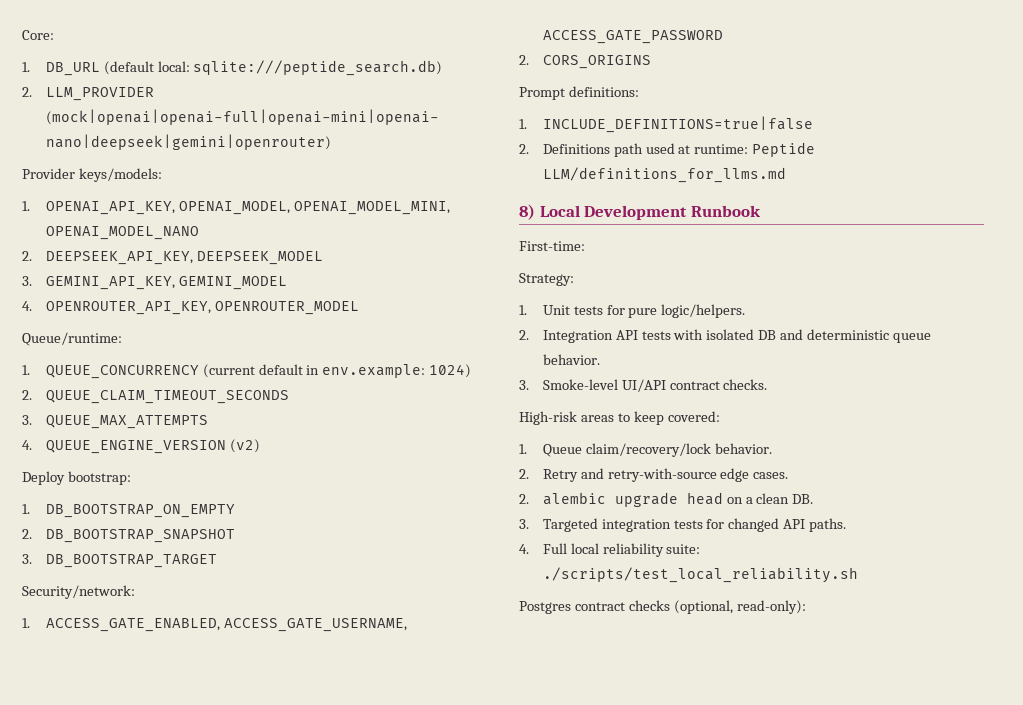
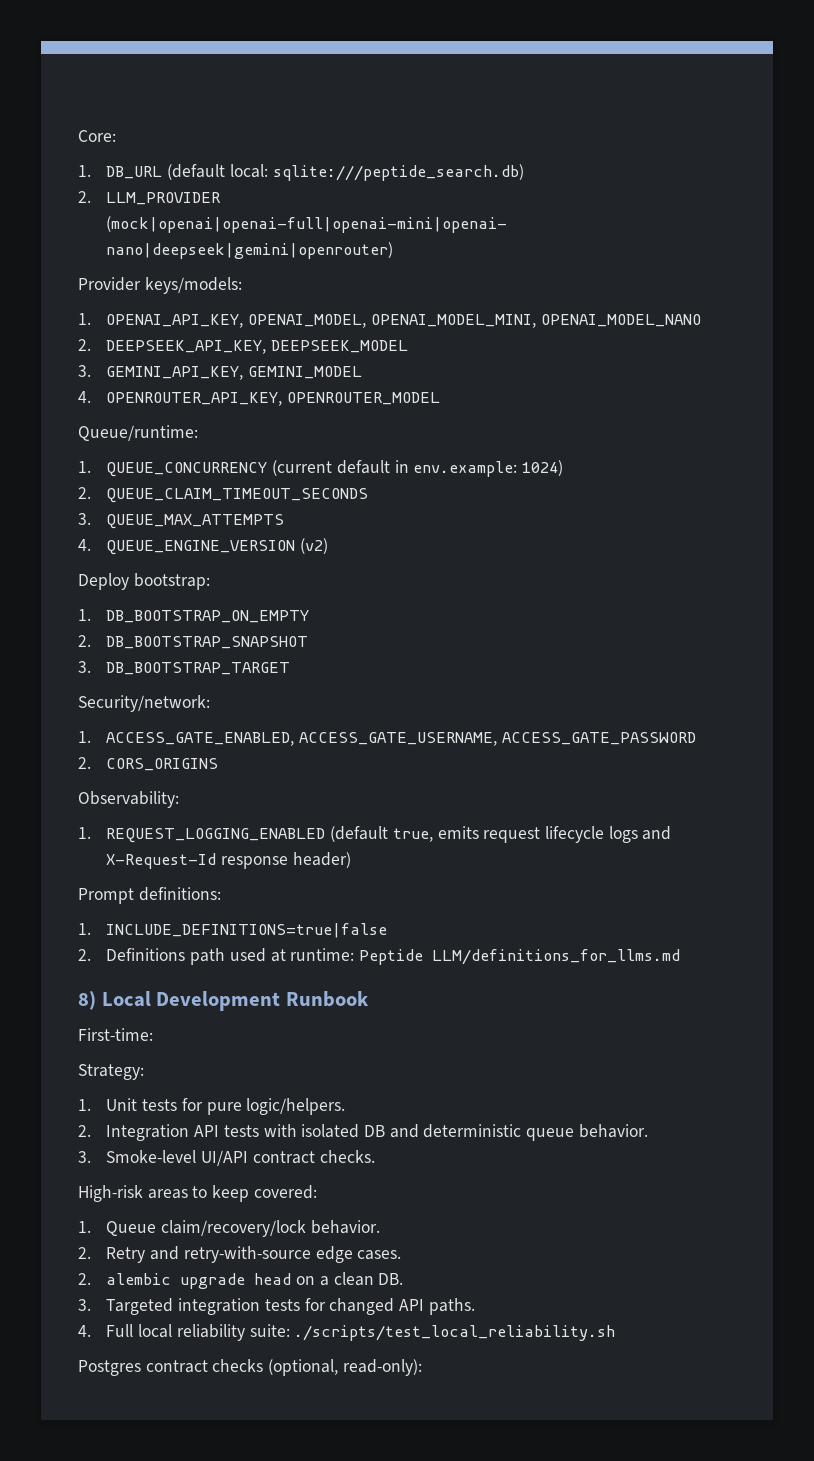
(651, 62) none -> [78,791,179,808] [78,826,672,843] [106,852,351,869] // Observability: // 1. REQUEST_LOGGING_ENABLED (default true, emits request lifecycle logs and X-Request-Id response header)

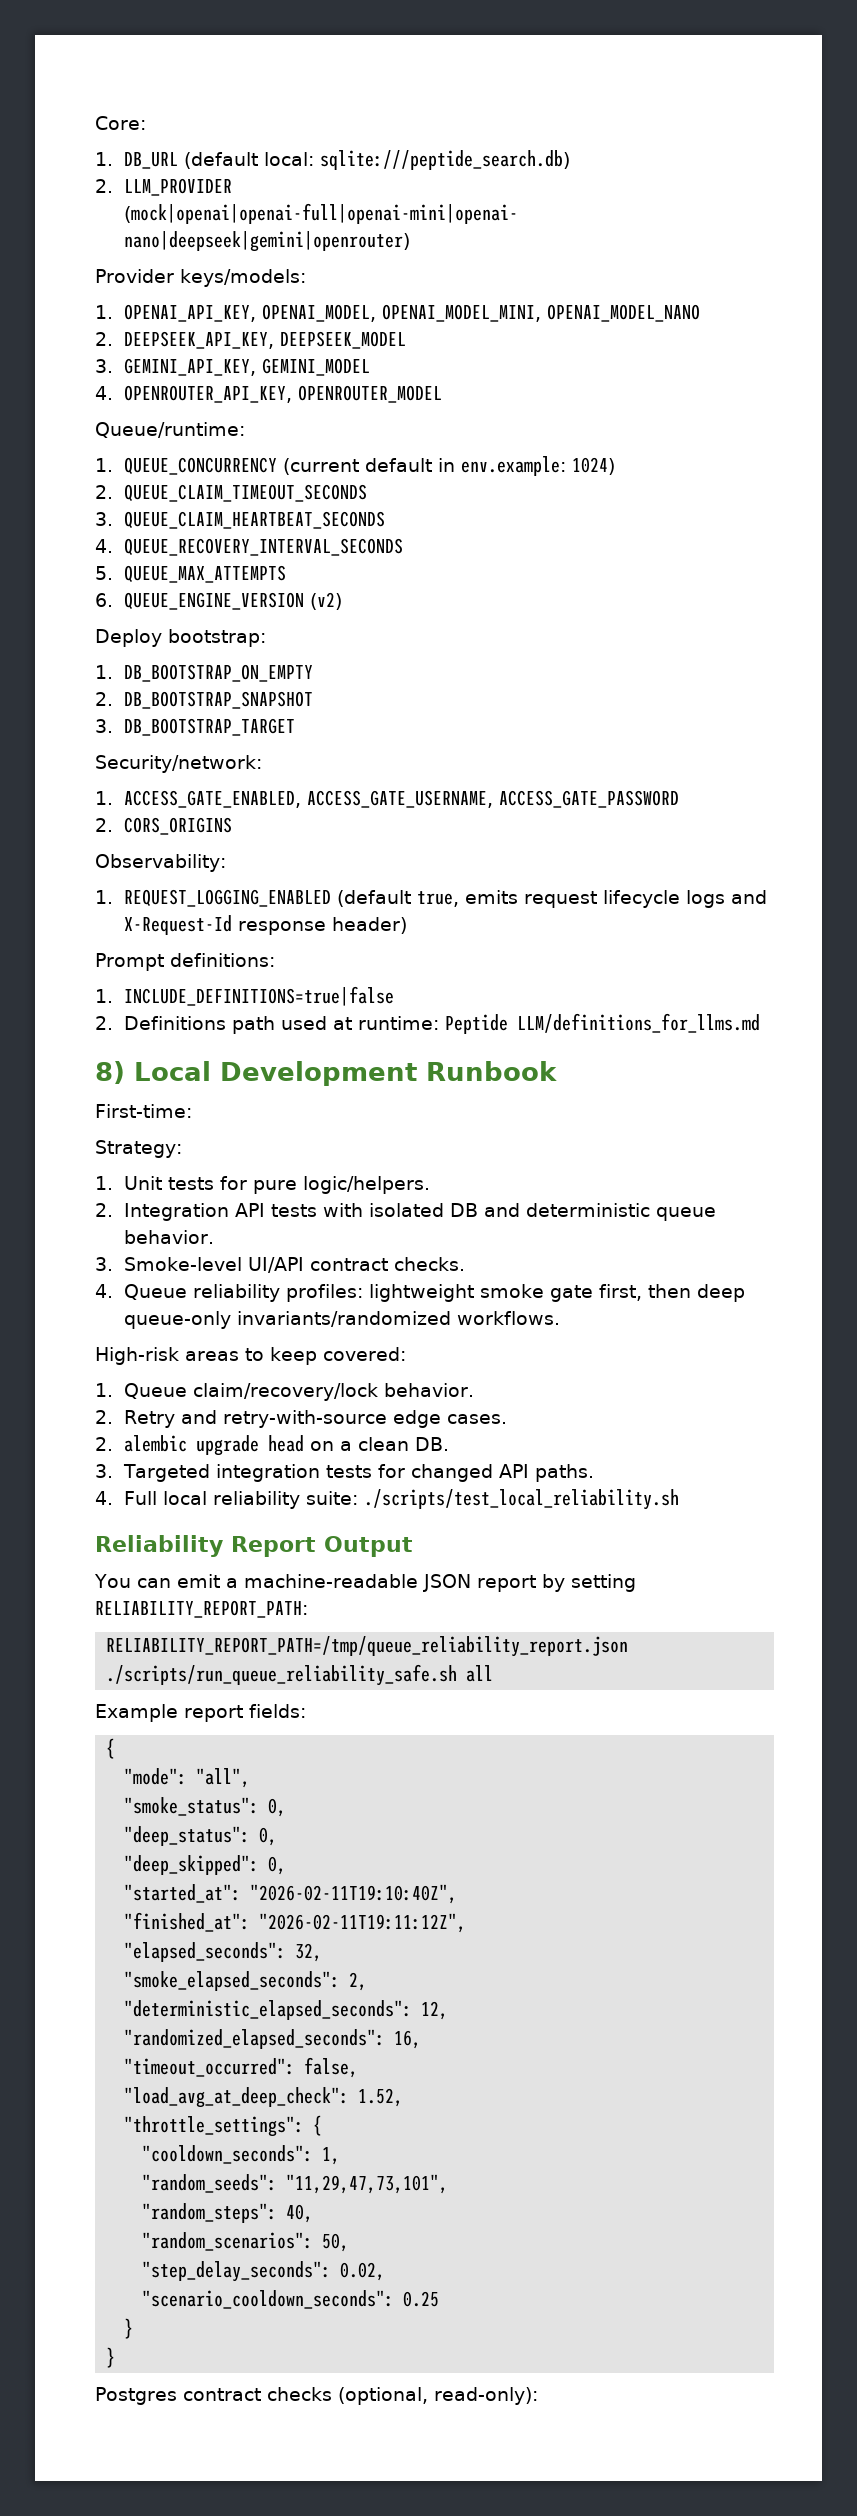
(91, 519) none -> [123,511,385,529] [95,538,403,556] [95,566,113,580] QUEUE_CLAIM_HEARTBEAT_SECONDS // 4. QUEUE_RECOVERY_INTERVAL_SECONDS // 5.
[78,539,91,551] 4. -> [95,593,113,607] 6.
(375, 1156) none -> [95,1284,745,1302] [123,1311,560,1329] // 4. Queue reliability profiles: lightweight smoke gate first, then deep queue-only invariants/randomized workflows.
(616, 1333) none -> [95,1535,413,1557] [94,1574,636,1592] [95,1600,308,1618] [106,1636,629,1657] [106,1664,494,1686] [95,1704,306,1722] [106,1738,116,1759] [124,1768,251,1788] [124,1797,287,1817] [124,1826,278,1846] [124,1855,287,1875] [124,1884,458,1904] [124,1912,467,1933] [124,1942,323,1962] [124,1971,368,1991] [124,2000,449,2020] [124,2029,422,2049] [124,2057,359,2078] [124,2087,404,2108] [124,2115,323,2137] [142,2145,341,2165] [142,2174,449,2194] [142,2203,314,2223] [142,2232,350,2252] [142,2261,386,2282] [142,2290,440,2309] [124,2318,134,2339] [106,2347,116,2368] // Reliability Report Output // You can emit a machine-readable JSON report by setting RELIABILITY_REPORT_PATH: // RELIABILITY_REPORT_PATH=/tmp/queue_reliability_report.json ./scripts/run_queue_reliability_safe.sh all // Example report fields: // { // "mode": "all", // "smoke_status": 0, // "deep_status": 0, // "deep_skipped": 0, // "started_at": "2026-02-11T19:10:40Z", // "finished_at": "2026-02-11T19:11:12Z", // "elapsed_seconds": 32, // "smoke_elapsed_seconds": 2, // "deterministic_elapsed_seconds": 12, // "randomized_elapsed_seconds": 16, // "timeout_occurred": false, // "load_avg_at_deep_check": 1.52, // "throttle_settings": { // "cooldown_seconds": 1, // "random_seeds": "11,29,47,73,101", // "random_steps": 40, // "random_scenarios": 50, // "step_delay_seconds": 0.02, // "scenario_cooldown_seconds": 0.25 // } // }

